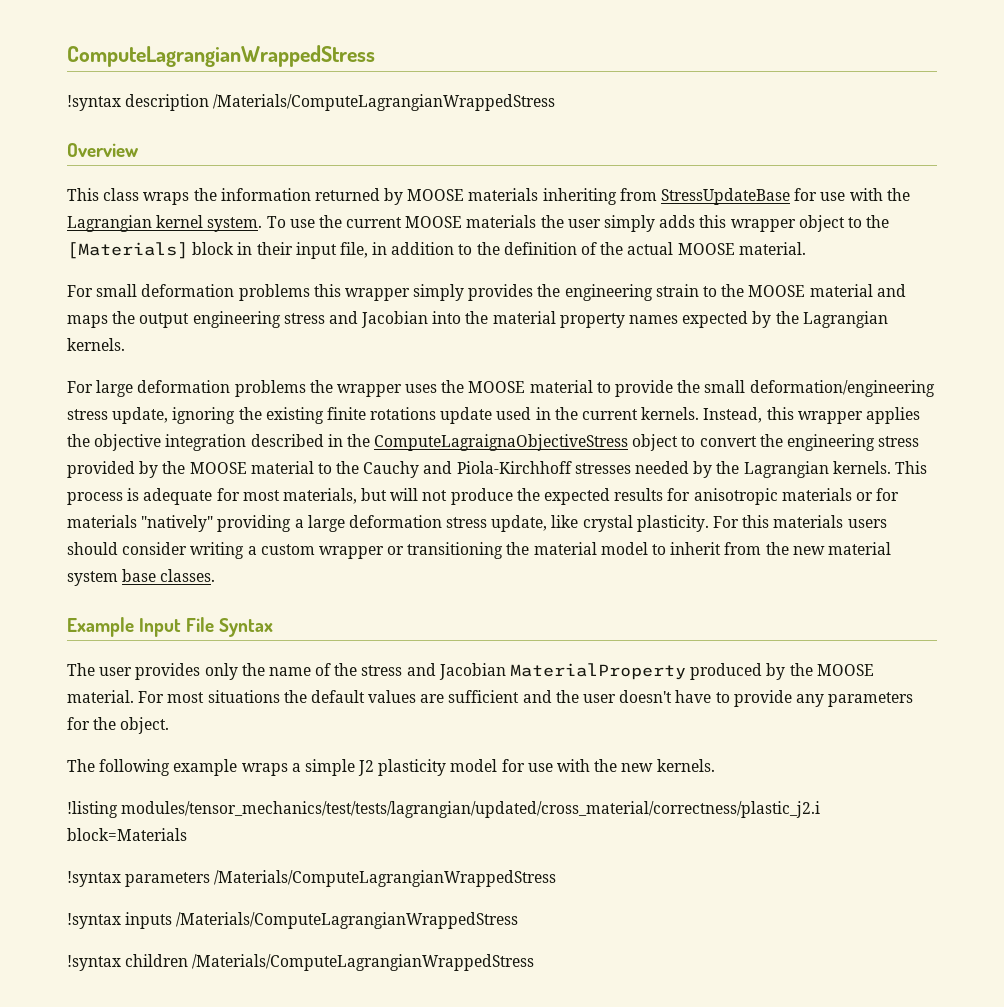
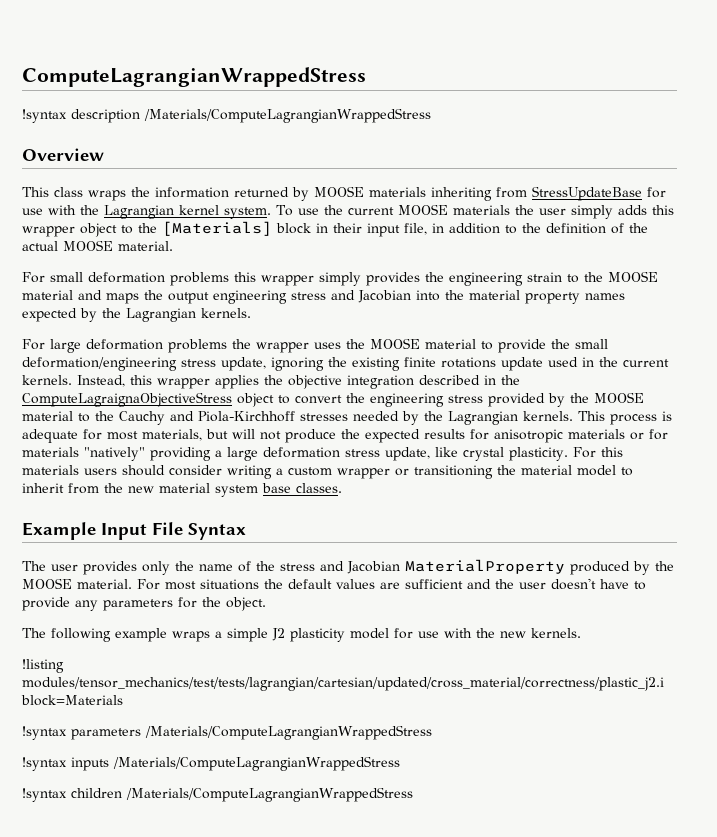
[121,801,821,818] modules/tensor_mechanics/test/tests/lagrangian/updated/cross_material/correctness/plastic_j2.i -> [22,677,664,691] modules/tensor_mechanics/test/tests/lagrangian/cartesian/updated/cross_material/correctness/plastic_j2.i

